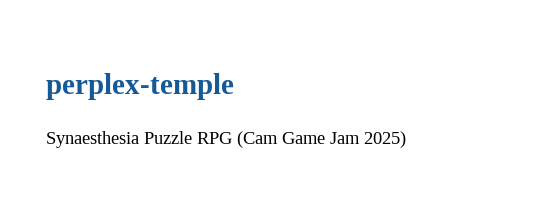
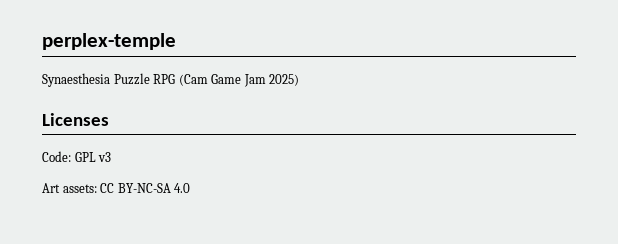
(406, 139) none -> [42,113,109,126] [42,151,112,162] [42,183,191,193] // Licenses // Code: GPL v3 // Art assets: CC BY-NC-SA 4.0

